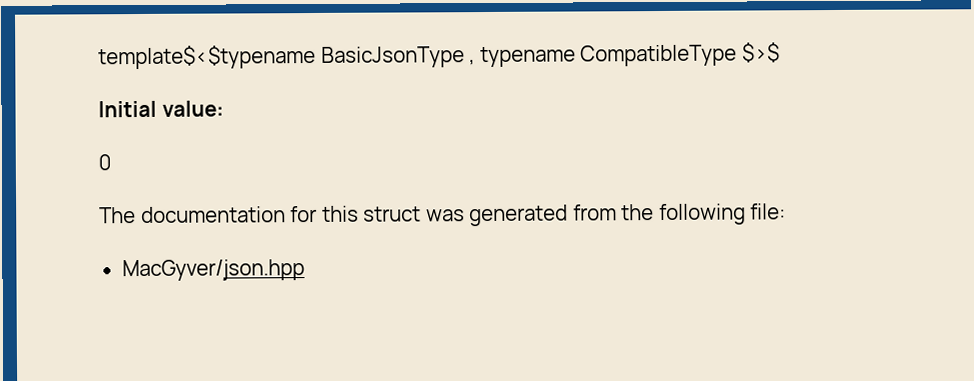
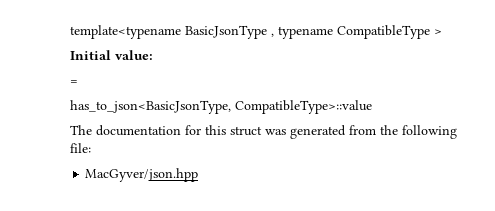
[98,44,316,70] template$<$typename -> [70,25,181,39] template<typename
[741,42,780,63] $>$ -> [434,29,442,35] >
[98,154,112,171] 0 -> [70,80,78,85] [70,100,372,114] = // has_to_json<BasicJsonType, CompatibleType>::value

